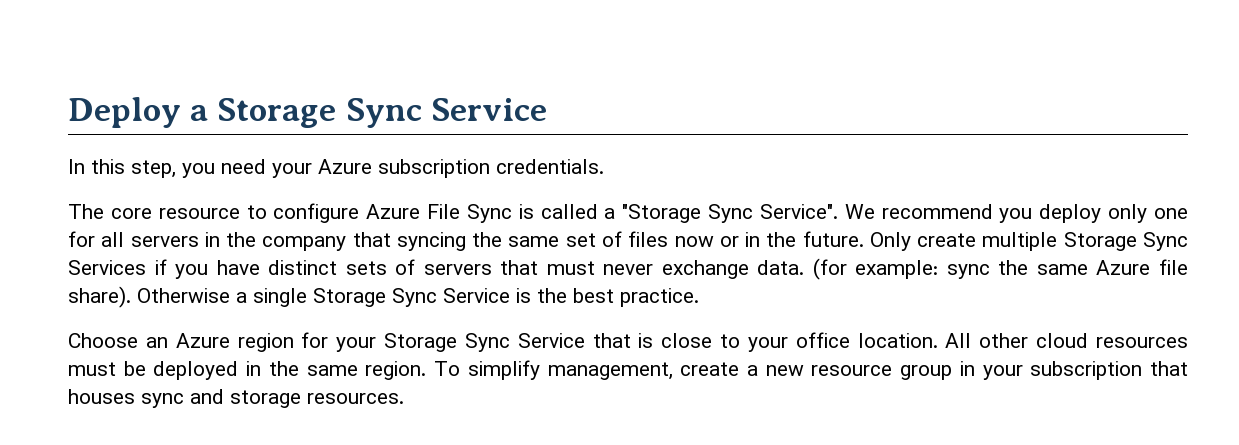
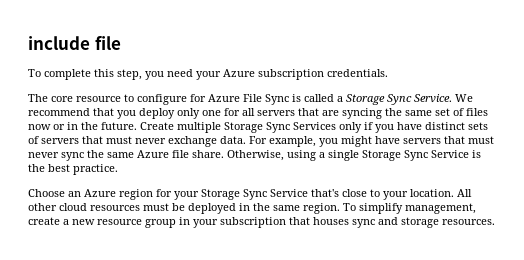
[68,97,547,128] [68,159,85,174] Deploy a Storage Sync Service // In -> [28,36,121,50] [28,69,91,80] include file // To complete
(360, 213) none -> [190,94,206,102] for
[622,204,838,223] "Storage Sync Service". -> [346,94,452,105] Storage Sync Service.
(993, 211) none -> [93,108,114,116] that
[204,232,391,251] in the company that -> [298,108,339,116] that are
[869,232,977,251] Only create -> [140,122,174,130] Create
(146, 267) none -> [339,122,362,133] only
[812,258,939,280] (for example: -> [249,136,494,147] [28,152,59,158] For example, you might have servers that must never
[68,286,230,308] share). Otherwise -> [192,150,316,161] share. Otherwise, using
[592,333,654,348] that is -> [311,189,339,197] that's
[795,332,850,348] office -> (408, 195) none

